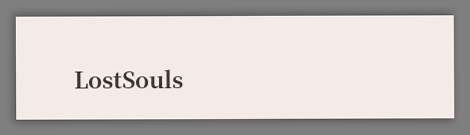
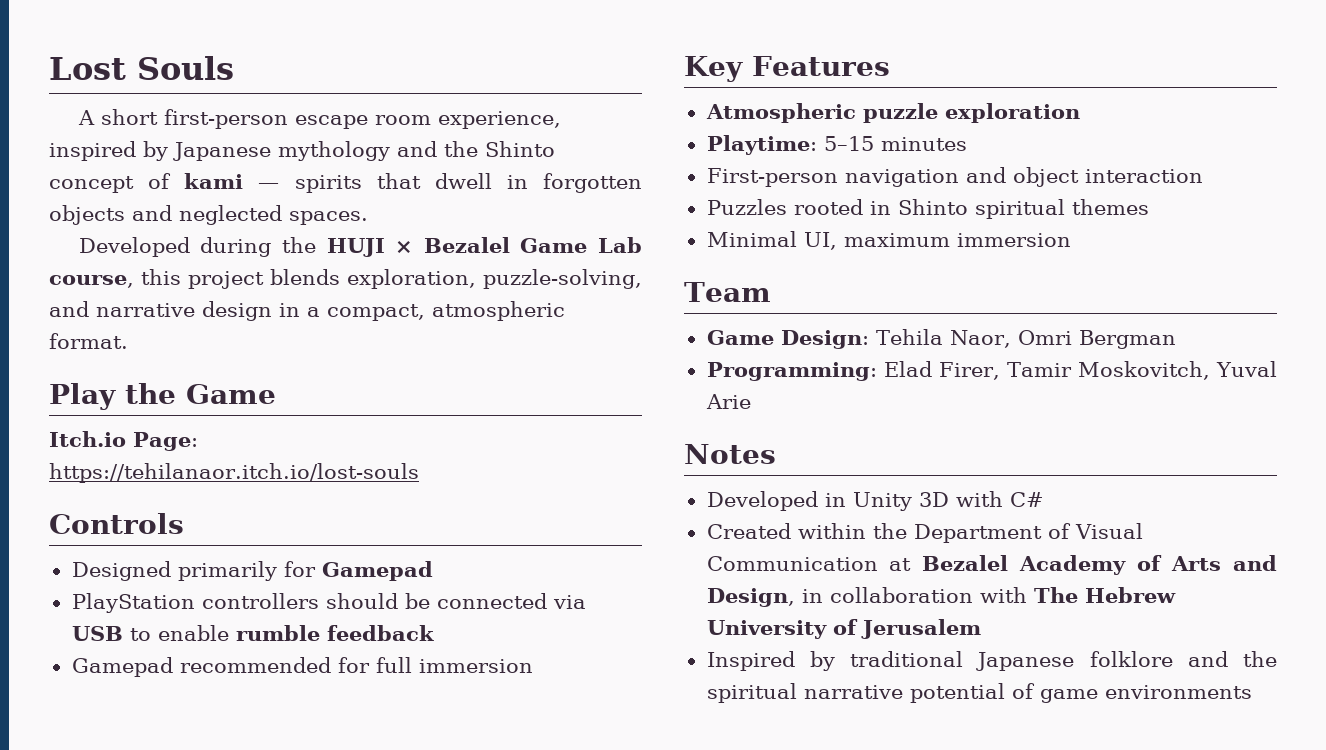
[74,69,184,89] LostSouls -> [49,56,234,80] [77,109,561,129] [49,141,555,161] [49,173,642,193] [49,205,368,225] [78,237,643,257] [49,269,642,289] [49,301,565,321] [49,333,128,349] [49,383,276,410] [49,431,198,451] [49,463,419,483] [49,513,184,534] [71,561,433,581] [71,593,586,613] [71,625,434,641] [71,657,533,677] [684,56,890,82] [705,103,1080,123] [706,135,967,155] [706,167,1203,187] [706,199,1149,219] [706,231,1071,250] [684,282,771,302] [706,329,1176,349] [706,361,1278,381] [705,394,751,409] [684,444,776,464] [706,491,1044,511] [706,523,1143,543] [706,555,1277,575] [706,587,1176,607] [706,619,981,639] [706,651,1277,671] [706,683,1252,703] Lost Souls // A short first-person escape room experience, inspired by Japanese mythology and the Shinto concept of kami — spirits that dwell in forgotten objects and neglected spaces. // Developed during the HUJI × Bezalel Game Lab course, this project blends exploration, puzzle-solving, and narrative design in a compact, atmospheric format. // Play the Game // Itch.io Page: // https://tehilanaor.itch.io/lost-souls // Controls // Designed primarily for Gamepad // PlayStation controllers should be connected via USB to enable rumble feedback // Gamepad recommended for full immersion // Key Features // Atmospheric puzzle exploration // Playtime: 5–15 minutes // First-person navigation and object interaction // Puzzles rooted in Shinto spiritual themes // Minimal UI, maximum immersion // Team // Game Design: Tehila Naor, Omri Bergman // Programming: Elad Firer, Tamir Moskovitch, Yuval Arie // Notes // Developed in Unity 3D with C# // Created within the Department of Visual Communication at Bezalel Academy of Arts and Design, in collaboration with The Hebrew University of Jerusalem // Inspired by traditional Japanese folklore and the spiritual narrative potential of game environments

